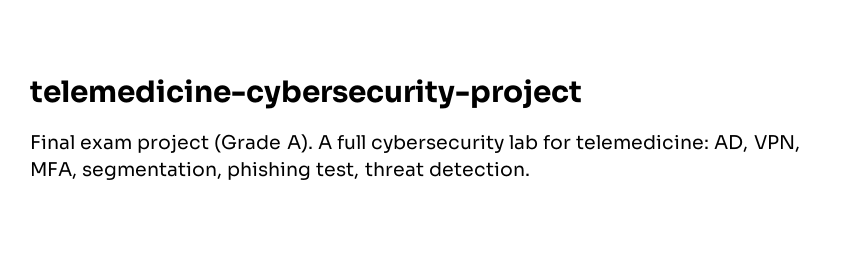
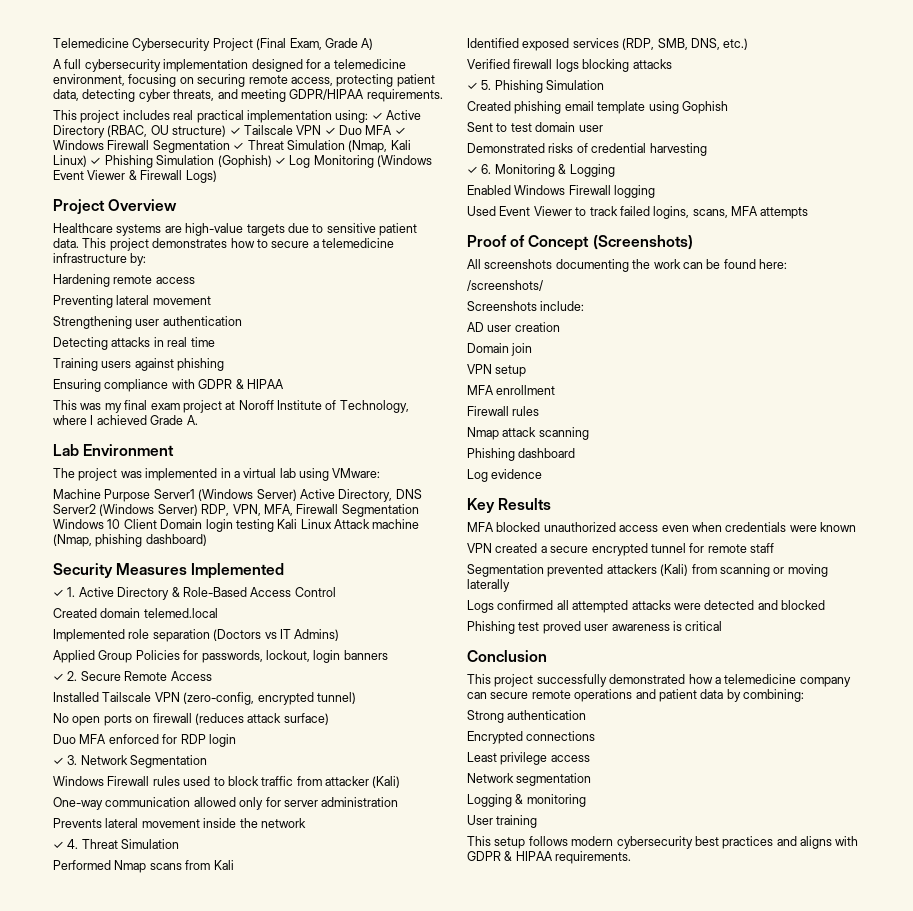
[30,79,582,109] [30,134,800,153] [30,161,530,180] telemedicine-cybersecurity-project // Final exam project (Grade A). A full cybersecurity lab for telemedicine: AD, VPN, MFA, segmentation, phishing test, threat detection. -> [53,38,374,51] [53,59,406,72] [53,74,435,87] [53,89,443,102] [53,110,421,123] [53,125,406,138] [53,140,411,153] [53,155,432,168] [53,170,217,183] [53,199,178,214] [53,223,417,236] [53,238,394,251] [53,253,147,266] [53,274,195,287] [53,295,211,308] [53,316,242,329] [53,337,215,350] [53,358,225,371] [53,379,284,392] [53,400,409,413] [53,415,198,425] [53,444,175,456] [53,468,381,481] [53,489,422,502] [53,504,419,517] [53,519,420,532] [53,534,207,547] [53,563,285,579] [53,587,336,600] [53,608,218,618] [53,629,340,642] [53,650,388,663] [53,671,212,681] [53,692,356,705] [53,713,329,726] [53,734,236,747] [53,755,208,768] [53,776,401,788] [53,797,399,810] [53,818,306,828] [53,839,180,849] [53,860,234,873] [467,38,749,51] [467,59,672,72] [467,80,605,93] [467,101,728,114] [467,122,603,132] [467,143,707,156] [467,164,615,177] [467,185,656,198] [467,206,809,219] [467,235,693,251] [467,259,787,272] [467,280,543,291] [467,301,585,311] [467,322,560,332] [467,343,533,356] [467,364,527,377] [467,385,556,395] [467,406,540,416] [467,427,589,440] [467,448,576,461] [467,469,543,482] [467,498,552,513] [467,522,856,532] [467,543,774,556] [467,564,828,577] [467,579,510,592] [467,600,825,613] [467,621,723,634] [467,650,547,662] [467,674,851,687] [467,689,804,702] [467,710,587,723] [467,731,596,744] [467,752,590,765] [467,773,592,786] [467,794,586,807] [467,815,538,828] [467,836,859,849] [467,851,632,864] Telemedicine Cybersecurity Project (Final Exam, Grade A) // A full cybersecurity implementation designed for a telemedicine environment, focusing on securing remote access, protecting patient data, detecting cyber threats, and meeting GDPR/HIPAA requirements. // This project includes real practical implementation using: ✓ Active Directory (RBAC, OU structure) ✓ Tailscale VPN ✓ Duo MFA ✓ Windows Firewall Segmentation ✓ Threat Simulation (Nmap, Kali Linux) ✓ Phishing Simulation (Gophish) ✓ Log Monitoring (Windows Event Viewer & Firewall Logs) // Project Overview // Healthcare systems are high-value targets due to sensitive patient data. This project demonstrates how to secure a telemedicine infrastructure by: // Hardening remote access // Preventing lateral movement // Strengthening user authentication // Detecting attacks in real time // Training users against phishing // Ensuring compliance with GDPR & HIPAA // This was my final exam project at Noroff Institute of Technology, where I achieved Grade A. // Lab Environment // The project was implemented in a virtual lab using VMware: // Machine Purpose Server1 (Windows Server) Active Directory, DNS Server2 (Windows Server) RDP, VPN, MFA, Firewall Segmentation Windows 10 Client Domain login testing Kali Linux Attack machine (Nmap, phishing dashboard) // Security Measures Implemented // ✓ 1. Active Directory & Role-Based Access Control // Created domain telemed.local // Implemented role separation (Doctors vs IT Admins) // Applied Group Policies for passwords, lockout, login banners // ✓ 2. Secure Remote Access // Installed Tailscale VPN (zero-config, encrypted tunnel) // No open ports on firewall (reduces attack surface) // Duo MFA enforced for RDP login // ✓ 3. Network Segmentation // Windows Firewall rules used to block traffic from attacker (Kali) // One-way communication allowed only for server administration // Prevents lateral movement inside the network // ✓ 4. Threat Simulation // Performed Nmap scans from Kali // Identified exposed services (RDP, SMB, DNS, etc.) // Verified firewall logs blocking attacks // ✓ 5. Phishing Simulation // Created phishing email template using Gophish // Sent to test domain user // Demonstrated risks of credential harvesting // ✓ 6. Monitoring & Logging // Enabled Windows Firewall logging // Used Event Viewer to track failed logins, scans, MFA attempts // Proof of Concept (Screenshots) // All screenshots documenting the work can be found here: // /screenshots/ // Screenshots include: // AD user creation // Domain join // VPN setup // MFA enrollment // Firewall rules // Nmap attack scanning // Phishing dashboard // Log evidence // Key Results // MFA blocked unauthorized access even when credentials were known // VPN created a secure encrypted tunnel for remote staff // Segmentation prevented attackers (Kali) from scanning or moving laterally // Logs confirmed all attempted attacks were detected and blocked // Phishing test proved user awareness is critical // Conclusion // This project successfully demonstrated how a telemedicine company can secure remote operations and patient data by combining: // Strong authentication // Encrypted connections // Least privilege access // Network segmentation // Logging & monitoring // User training // This setup follows modern cybersecurity best practices and aligns with GDPR & HIPAA requirements.

